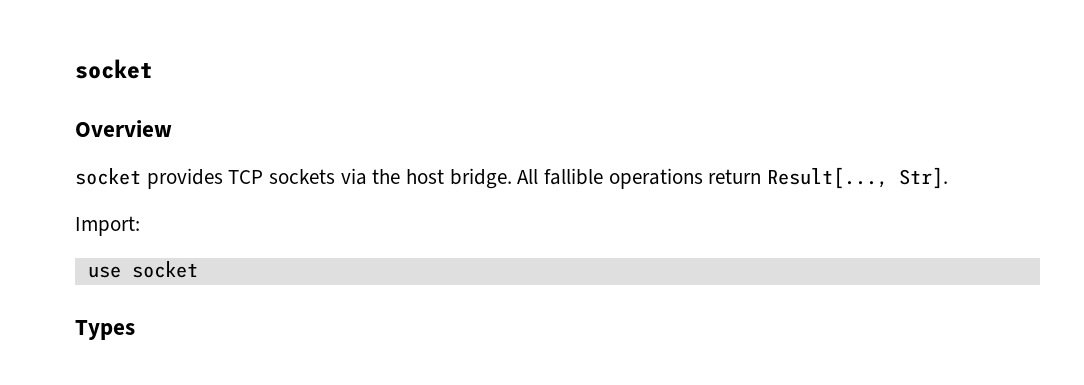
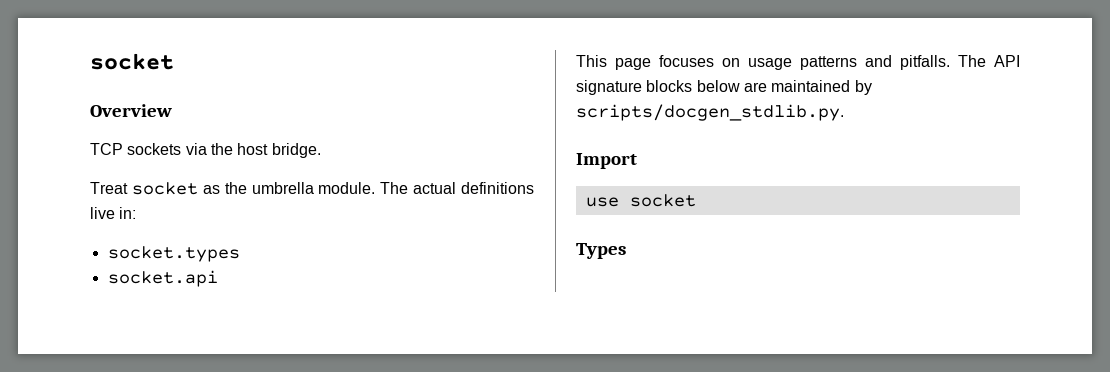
[75,168,223,189] socket provides -> (172, 110) none
[517,167,949,189] [75,216,140,236] All fallible operations return Result[..., Str]. // Import: -> [90,182,534,195] [90,207,137,219] [107,246,240,262] [107,270,218,287] [576,55,1020,70] [576,80,872,95] [576,104,844,121] [576,153,637,169] // Treat socket as the umbrella module. The actual definitions live in: // socket.types // socket.api // This page focuses on usage patterns and pitfalls. The API signature blocks below are maintained by scripts/docgen_stdlib.py. // Import

